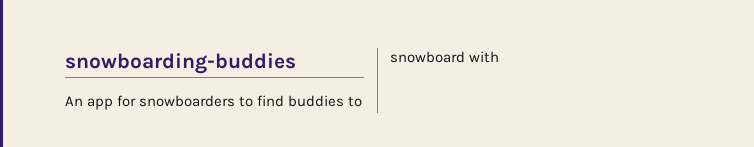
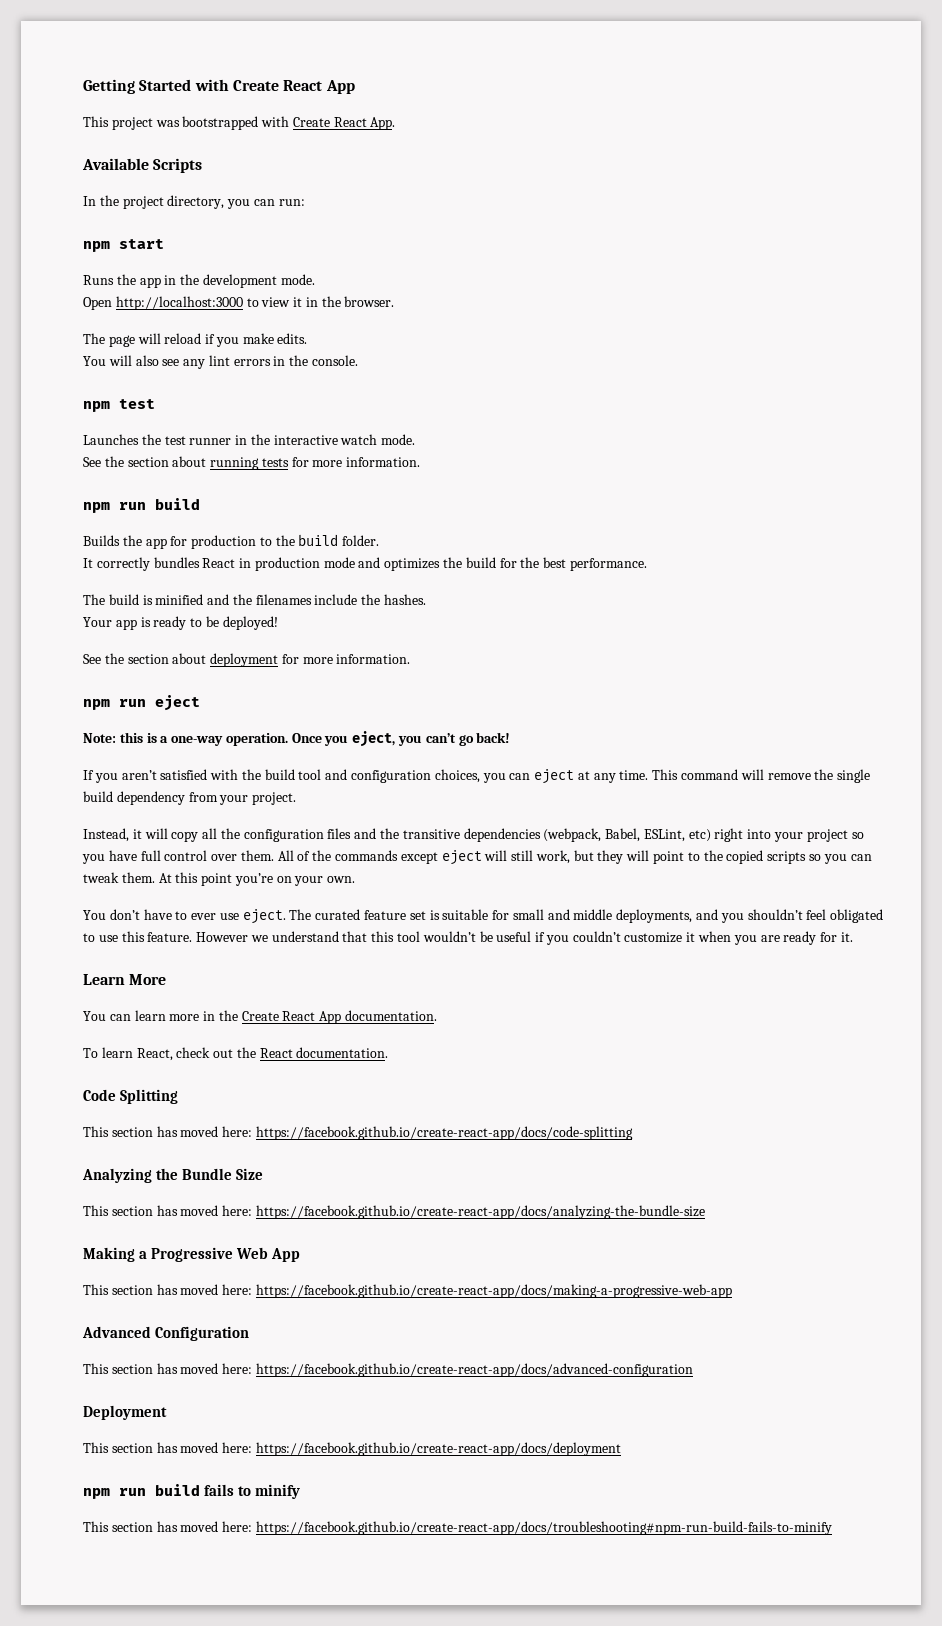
[65,53,296,74] [65,95,363,110] [390,51,500,63] snowboarding-buddies // An app for snowboarders to find buddies to snowboard with -> [83,79,355,94] [83,116,396,130] [82,158,203,173] [83,195,305,209] [83,239,164,252] [83,274,315,288] [83,296,395,310] [83,333,308,347] [83,355,359,369] [83,399,155,412] [83,434,416,445] [83,456,421,470] [83,498,200,513] [83,534,380,549] [83,557,647,571] [83,594,427,605] [83,616,278,630] [83,653,411,667] [83,695,200,711] [83,731,511,747] [83,769,871,784] [83,791,297,805] [83,828,864,842] [82,850,872,865] [83,872,356,886] [83,909,884,924] [83,931,853,945] [83,974,167,985] [83,1010,438,1024] [83,1047,389,1061] [83,1089,178,1104] [83,1126,633,1140] [82,1168,263,1183] [83,1205,705,1219] [83,1247,300,1262] [83,1284,732,1298] [82,1326,249,1341] [83,1363,693,1377] [83,1405,167,1420] [83,1442,621,1456] [83,1484,300,1499] [83,1521,832,1535] Getting Started with Create React App // This project was bootstrapped with Create React App. // Available Scripts // In the project directory, you can run: // npm start // Runs the app in the development mode. // Open http://localhost:3000 to view it in the browser. // The page will reload if you make edits. // You will also see any lint errors in the console. // npm test // Launches the test runner in the interactive watch mode. // See the section about running tests for more information. // npm run build // Builds the app for production to the build folder. // It correctly bundles React in production mode and optimizes the build for the best performance. // The build is minified and the filenames include the hashes. // Your app is ready to be deployed! // See the section about deployment for more information. // npm run eject // Note: this is a one-way operation. Once you eject, you can’t go back! // If you aren’t satisfied with the build tool and configuration choices, you can eject at any time. This command will remove the single build dependency from your project. // Instead, it will copy all the configuration files and the transitive dependencies (webpack, Babel, ESLint, etc) right into your project so you have full control over them. All of the commands except eject will still work, but they will point to the copied scripts so you can tweak them. At this point you’re on your own. // You don’t have to ever use eject. The curated feature set is suitable for small and middle deployments, and you shouldn’t feel obligated to use this feature. However we understand that this tool wouldn’t be useful if you couldn’t customize it when you are ready for it. // Learn More // You can learn more in the Create React App documentation. // To learn React, check out the React documentation. // Code Splitting // This section has moved here: https://facebook.github.io/create-react-app/docs/code-splitting // Analyzing the Bundle Size // This section has moved here: https://facebook.github.io/create-react-app/docs/analyzing-the-bundle-size // Making a Progressive Web App // This section has moved here: https://facebook.github.io/create-react-app/docs/making-a-progressive-web-app // Advanced Configuration // This section has moved here: https://facebook.github.io/create-react-app/docs/advanced-configuration // Deployment // This section has moved here: https://facebook.github.io/create-react-app/docs/deployment // npm run build fails to minify // This section has moved here: https://facebook.github.io/create-react-app/docs/troubleshooting#npm-run-build-fails-to-minify

